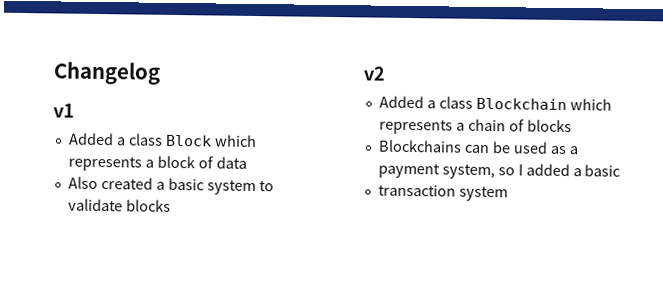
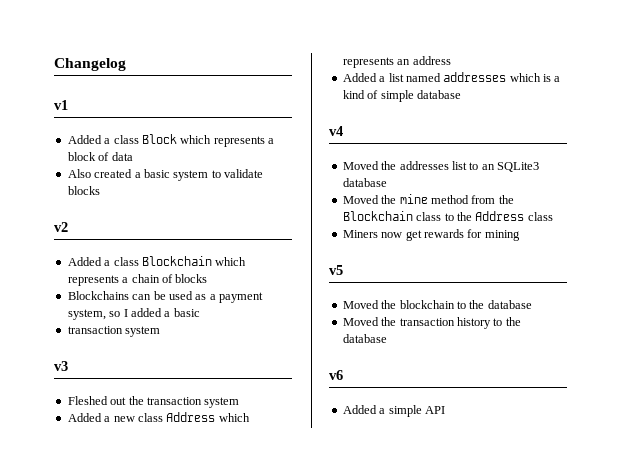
(508, 193) none -> [54,361,68,371] [67,396,240,408] [67,412,250,422] [342,56,451,68] [342,72,561,82] [342,90,461,102] [329,126,343,136] [342,161,539,172] [342,178,387,187] [342,194,514,204] [342,211,553,221] [342,229,520,241] [329,265,343,275] [342,300,532,309] [342,317,521,329] [342,334,387,343] [329,370,343,380] [342,405,445,417] // v3 // Fleshed out the transaction system // Added a new class Address which represents an address // Added a list named addresses which is a kind of simple database // v4 // Moved the addresses list to an SQLite3 database // Moved the mine method from the Blockchain class to the Address class // Miners now get rewards for mining // v5 // Moved the blockchain to the database // Moved the transaction history to the database // v6 // Added a simple API

